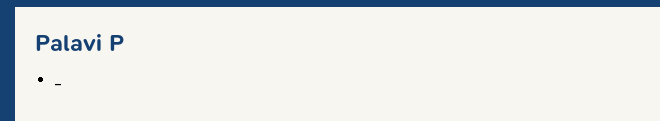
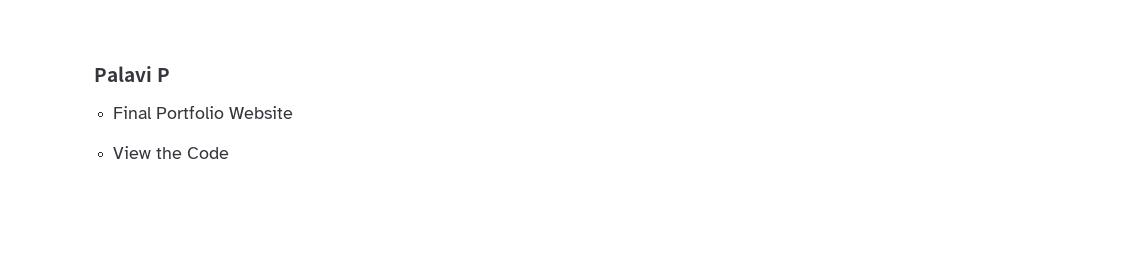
[53,83,62,86] _ -> [113,105,294,119] [113,146,230,159] Final Portfolio Website // View the Code

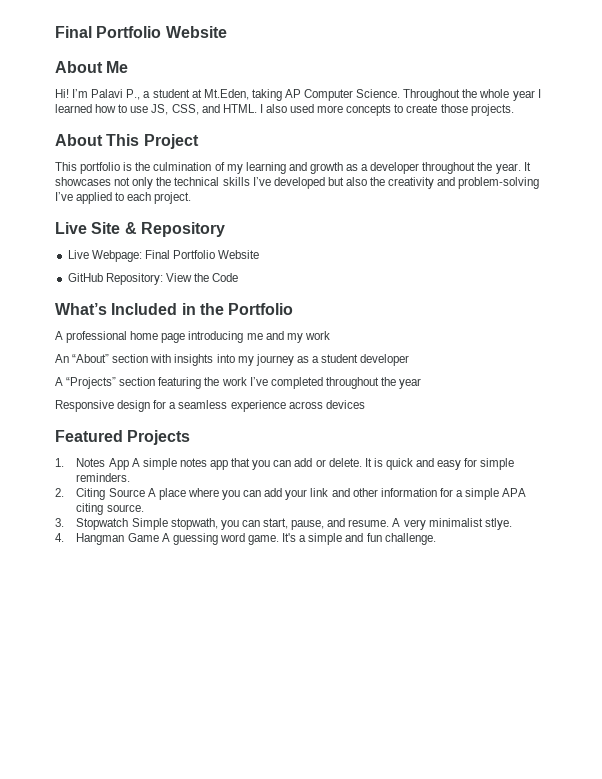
[94,66,171,82] [113,105,294,119] [113,146,230,159] Palavi P // Final Portfolio Website // View the Code -> [55,26,227,38] [55,61,129,73] [55,89,541,101] [55,104,514,116] [55,134,199,149] [55,162,531,174] [55,177,540,189] [55,192,192,204] [55,222,225,237] [67,250,260,262] [67,273,239,285] [55,303,294,315] [55,331,330,343] [55,354,410,366] [55,377,422,389] [55,400,365,412] [55,430,191,445] [55,458,515,470] [76,473,131,482] [55,488,527,500] [76,503,144,515] [55,518,512,530] [55,533,436,545] Final Portfolio Website // About Me // Hi! I’m Palavi P., a student at Mt.Eden, taking AP Computer Science. Throughout the whole year I learned how to use JS, CSS, and HTML. I also used more concepts to create those projects. // About This Project // This portfolio is the culmination of my learning and growth as a developer throughout the year. It showcases not only the technical skills I’ve developed but also the creativity and problem-solving I’ve applied to each project. // Live Site & Repository // Live Webpage: Final Portfolio Website // GitHub Repository: View the Code // What’s Included in the Portfolio // A professional home page introducing me and my work // An “About” section with insights into my journey as a student developer // A “Projects” section featuring the work I’ve completed throughout the year // Responsive design for a seamless experience across devices // Featured Projects // 1. Notes App A simple notes app that you can add or delete. It is quick and easy for simple reminders. // 2. Citing Source A place where you can add your link and other information for a simple APA citing source. // 3. Stopwatch Simple stopwath, you can start, pause, and resume. A very minimalist stlye. // 4. Hangman Game A guessing word game. It's a simple and fun challenge.

